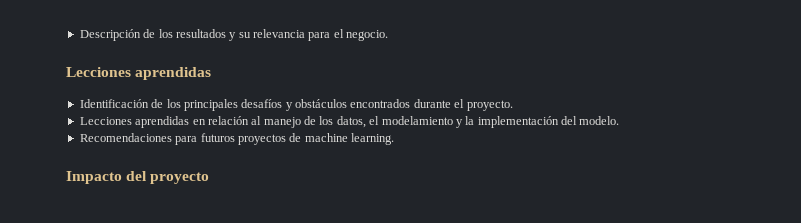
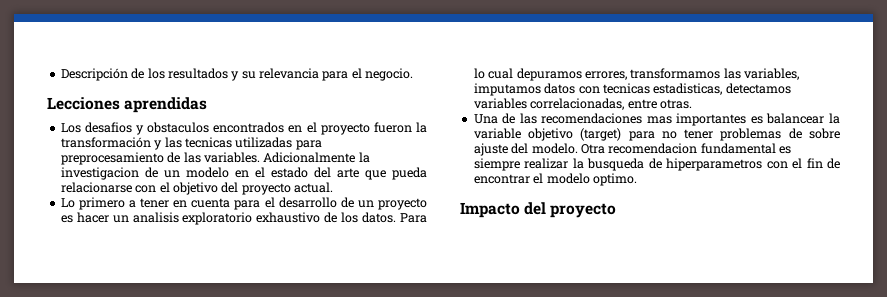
[79,99,513,111] [79,116,620,128] [79,133,394,145] Identificación de los principales desafíos y obstáculos encontrados durante el proyecto. // Lecciones aprendidas en relación al manejo de los datos, el modelamiento y la implementación del modelo. // Recomendaciones para futuros proyectos de machine learning. -> [60,122,428,135] [60,137,322,150] [60,152,370,165] [60,167,427,180] [60,182,333,195] [60,197,428,210] [60,212,428,225] [473,68,799,81] [473,83,791,96] [473,98,692,110] [473,113,840,126] [473,128,840,141] [473,143,791,156] [473,158,840,171] [473,173,637,186] Los desafios y obstaculos encontrados en el proyecto fueron la transformación y las tecnicas utilizadas para preprocesamiento de las variables. Adicionalmente la investigacion de un modelo en el estado del arte que pueda relacionarse con el objetivo del proyecto actual. // Lo primero a tener en cuenta para el desarrollo de un proyecto es hacer un analisis exploratorio exhaustivo de los datos. Para lo cual depuramos errores, transformamos las variables, imputamos datos con tecnicas estadisticas, detectamos variables correlacionadas, entre otras. // Una de las recomendaciones mas importantes es balancear la variable objetivo (target) para no tener problemas de sobre ajuste del modelo. Otra recomendacion fundamental es siempre realizar la busqueda de hiperparametros con el fin de encontrar el modelo optimo.

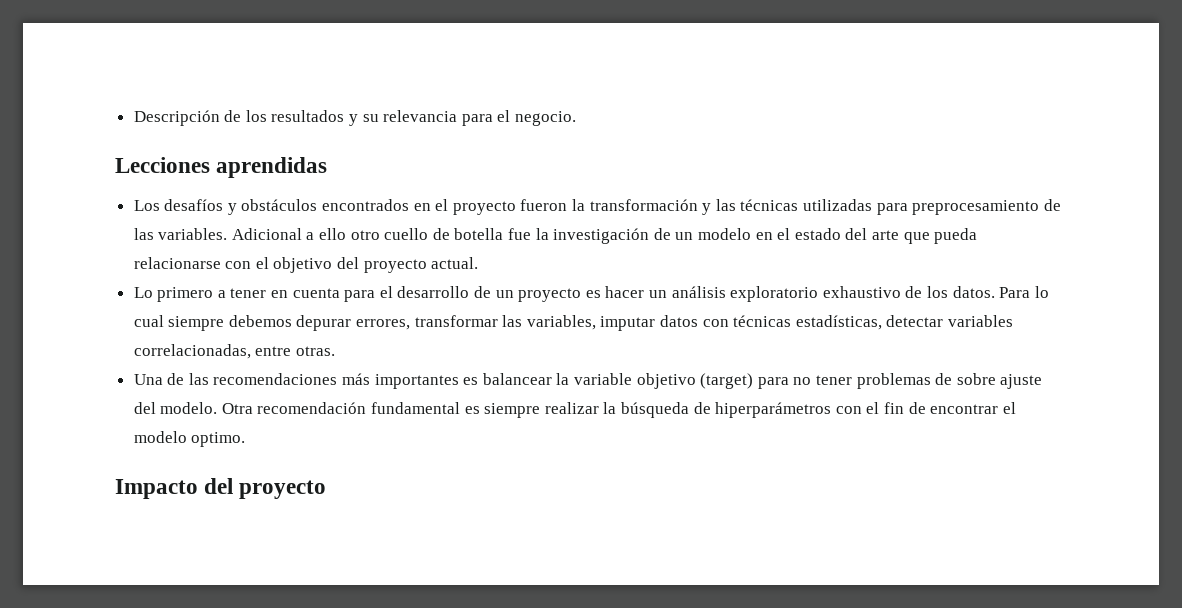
[84,122,210,135] desafios y obstaculos -> [164,199,318,215] desafíos y obstáculos
[184,137,232,148] tecnicas -> [740,199,799,211] técnicas
[263,152,370,163] [60,167,139,180] Adicionalmente la investigacion -> [231,228,650,244] Adicional a ello otro cuello de botella fue la investigación
[132,212,179,223] analisis -> [671,286,726,298] análisis
[516,68,721,81] depuramos errores, transformamos -> [168,315,498,331] siempre debemos depurar errores, transformar
[473,83,541,96] imputamos -> [600,316,656,331] imputar
[602,83,791,95] tecnicas estadisticas, detectamos -> [733,315,944,330] técnicas estadísticas, detectar
[646,116,672,124] mas -> [342,373,371,385] más
[608,143,698,154] recomendacion -> [257,402,367,414] recomendación
[587,158,763,171] busqueda de hiperparametros -> [621,402,832,418] búsqueda de hiperparámetros

